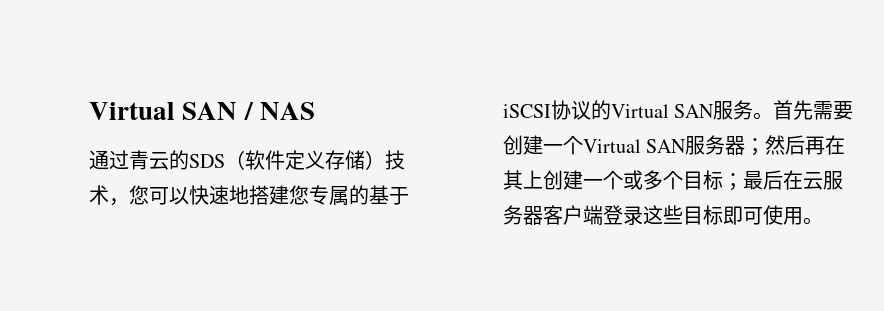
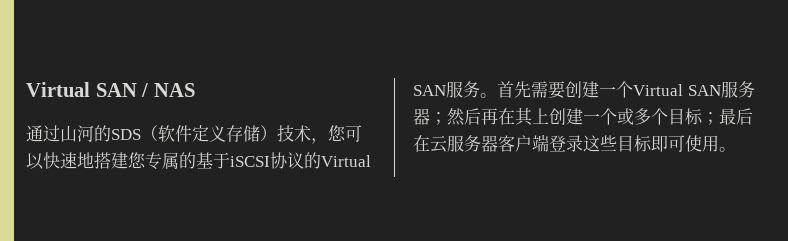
[129,150,169,170] 青云 -> [60,125,94,142] 山河

